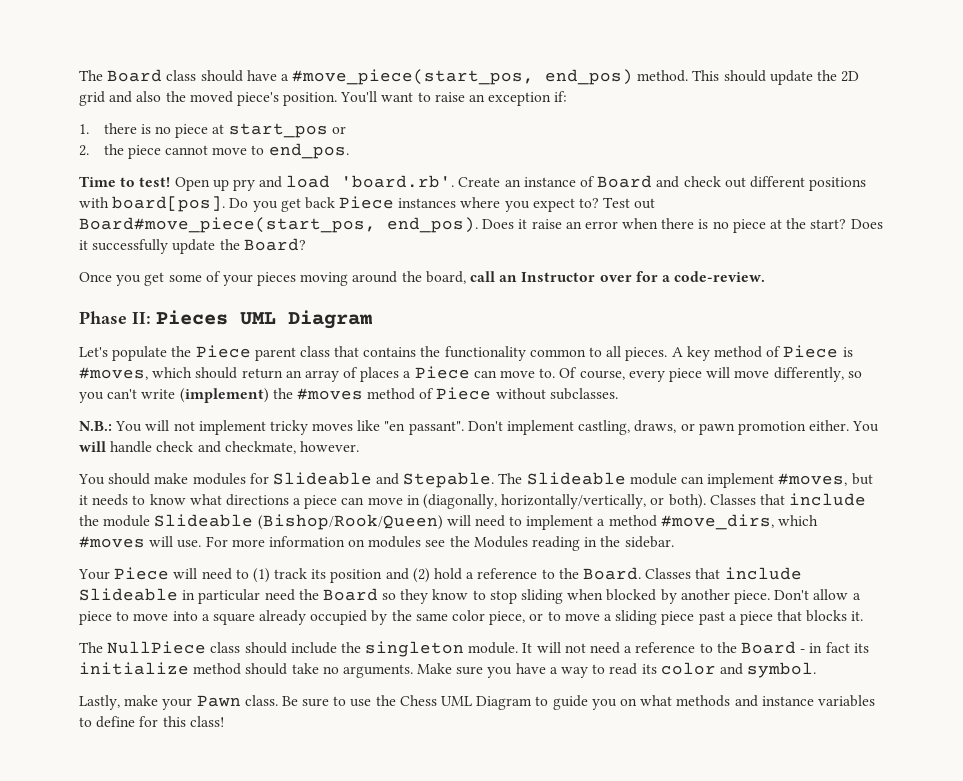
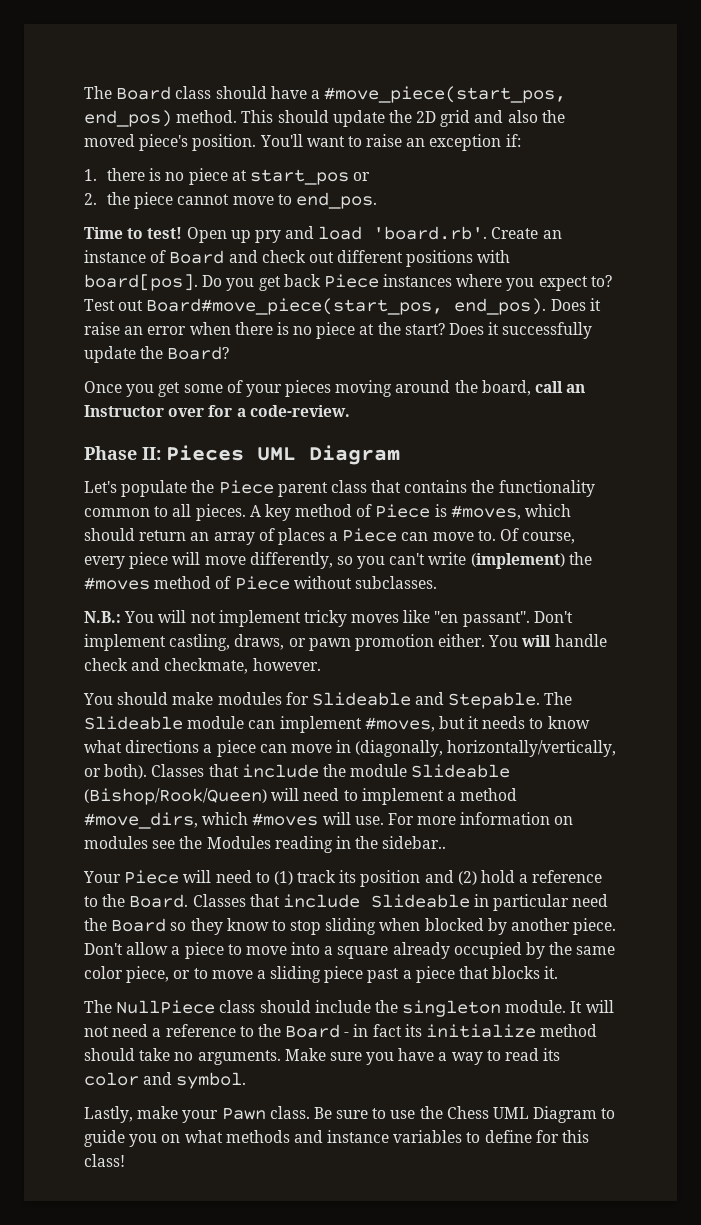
[624,536,674,548] sidebar. -> [382,836,447,849] sidebar..

